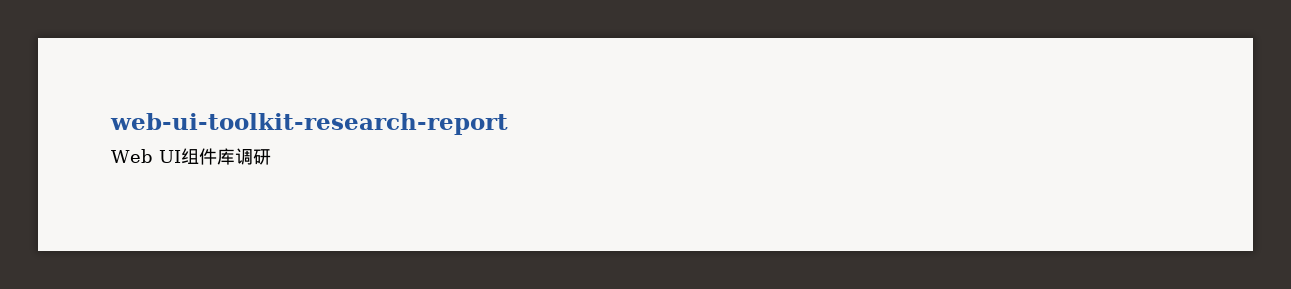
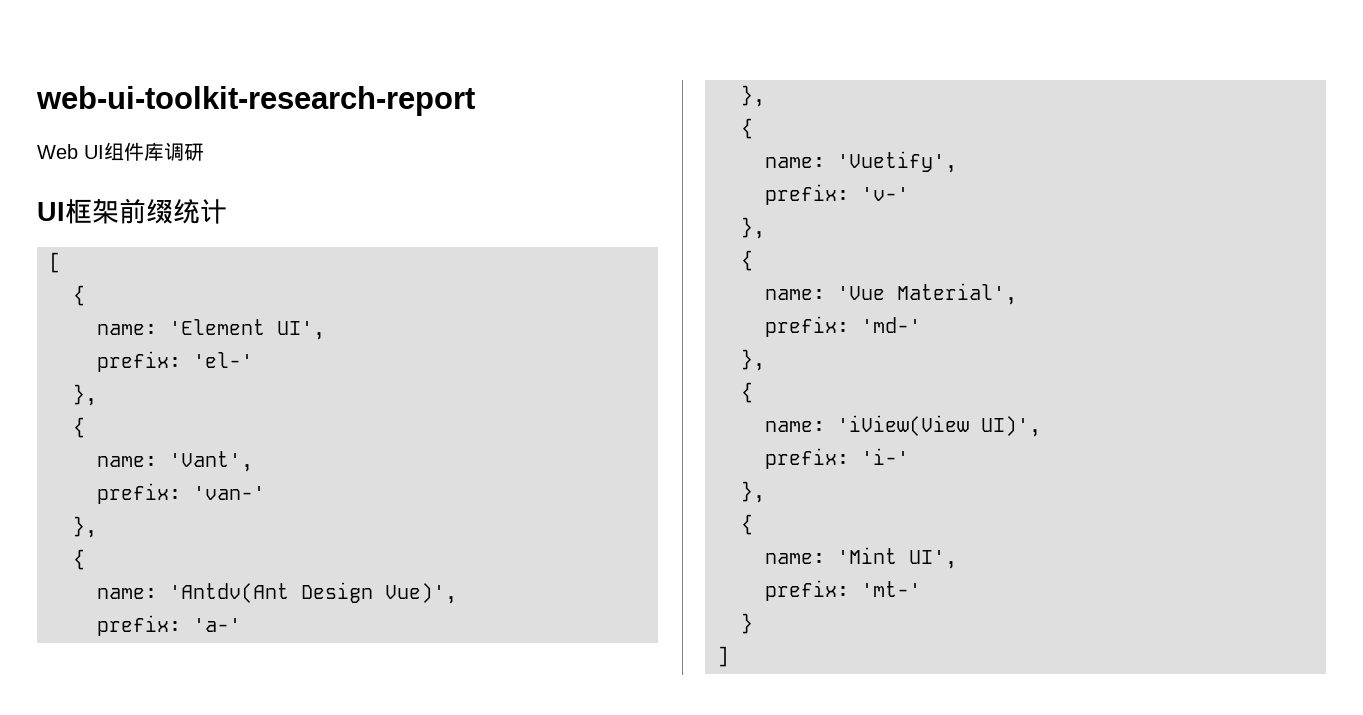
(271, 157) none -> [37,198,227,224] [49,252,61,273] [73,285,85,306] [97,319,325,340] [97,351,253,372] [73,384,97,406] [73,417,85,438] [97,451,253,472] [97,483,265,504] [73,516,97,538] [73,549,85,570] [97,582,457,604] [97,615,241,636] [741,85,765,107] [741,118,753,139] [765,151,957,173] [765,184,909,205] [741,217,765,239] [741,250,753,271] [765,283,1017,305] [765,316,921,337] [741,349,765,371] [741,382,753,403] [765,415,1041,437] [765,448,909,469] [741,481,765,503] [741,514,753,535] [765,547,957,569] [765,580,921,601] [741,613,753,634] [717,646,729,667] // UI框架前缀统计 // [ // { // name: 'Element UI', // prefix: 'el-' // }, // { // name: 'Vant', // prefix: 'van-' // }, // { // name: 'Antdv(Ant Design Vue)', // prefix: 'a-' // }, // { // name: 'Vuetify', // prefix: 'v-' // }, // { // name: 'Vue Material', // prefix: 'md-' // }, // { // name: 'iView(View UI)', // prefix: 'i-' // }, // { // name: 'Mint UI', // prefix: 'mt-' // } // ]

